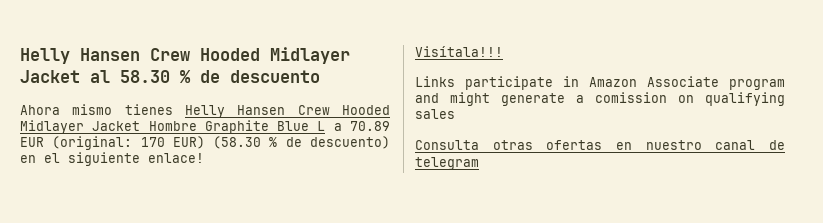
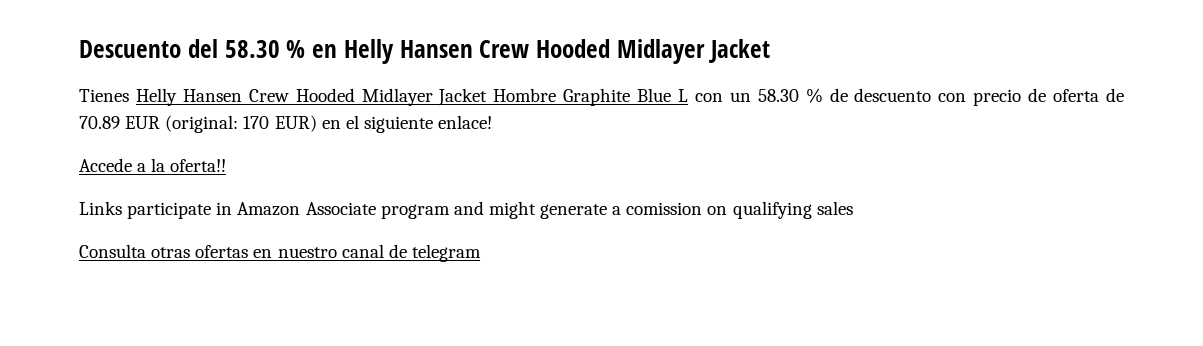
[20,47,350,64] [20,70,320,83] [20,104,173,115] Helly Hansen Crew Hooded Midlayer Jacket al 58.30 % de descuento // Ahora mismo tienes -> [79,39,770,64] [79,89,129,102] Descuento del 58.30 % en Helly Hansen Crew Hooded Midlayer Jacket // Tienes
[333,123,342,131] a -> [694,88,1125,106] con un 58.30 % de descuento con precio de oferta de
[213,136,390,149] (58.30 % de descuento) -> (317, 123) none
[415,46,503,57] Visítala!!! -> [79,158,227,172] Accede a la oferta!!

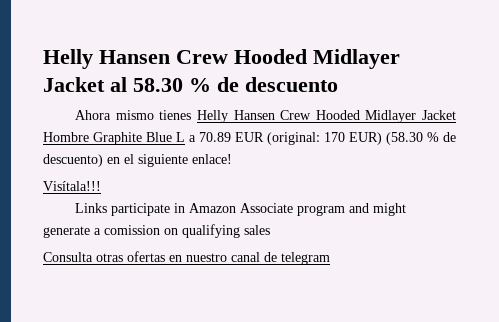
[79,39,770,64] [79,89,129,102] Descuento del 58.30 % en Helly Hansen Crew Hooded Midlayer Jacket // Tienes -> [43,49,400,69] [43,77,338,92] [75,110,192,120] Helly Hansen Crew Hooded Midlayer Jacket al 58.30 % de descuento // Ahora mismo tienes
[694,88,1125,106] con un 58.30 % de descuento con precio de oferta de -> [189,135,196,142] a
(317, 123) none -> [386,132,456,145] [43,154,103,167] (58.30 % de descuento)
[79,158,227,172] Accede a la oferta!! -> [43,181,101,191] Visítala!!!

